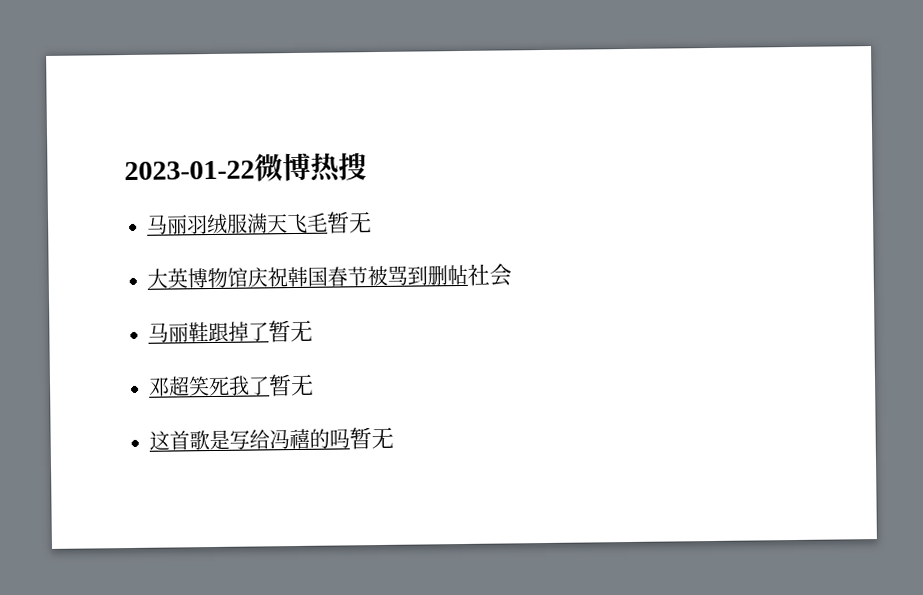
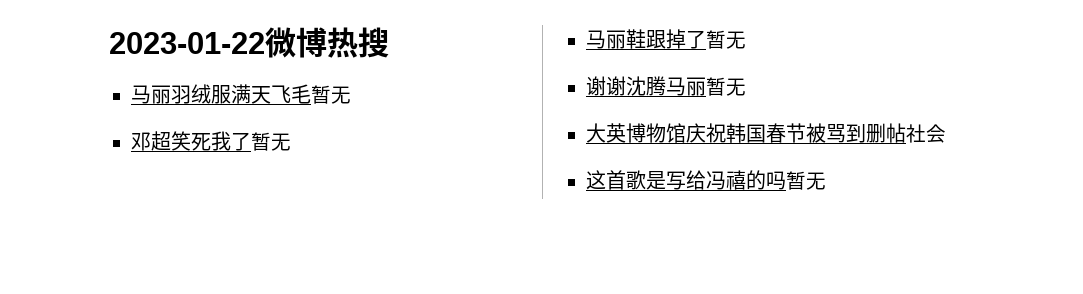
(372, 222) none -> [131,131,291,151] [586,29,746,49] [586,76,746,96] // 邓超笑死我了暂无 // 马丽鞋跟掉了暂无 // 谢谢沈腾马丽暂无
[148,319,313,343] [148,373,314,397] // 马丽鞋跟掉了暂无 // 邓超笑死我了暂无 -> (946, 133) none

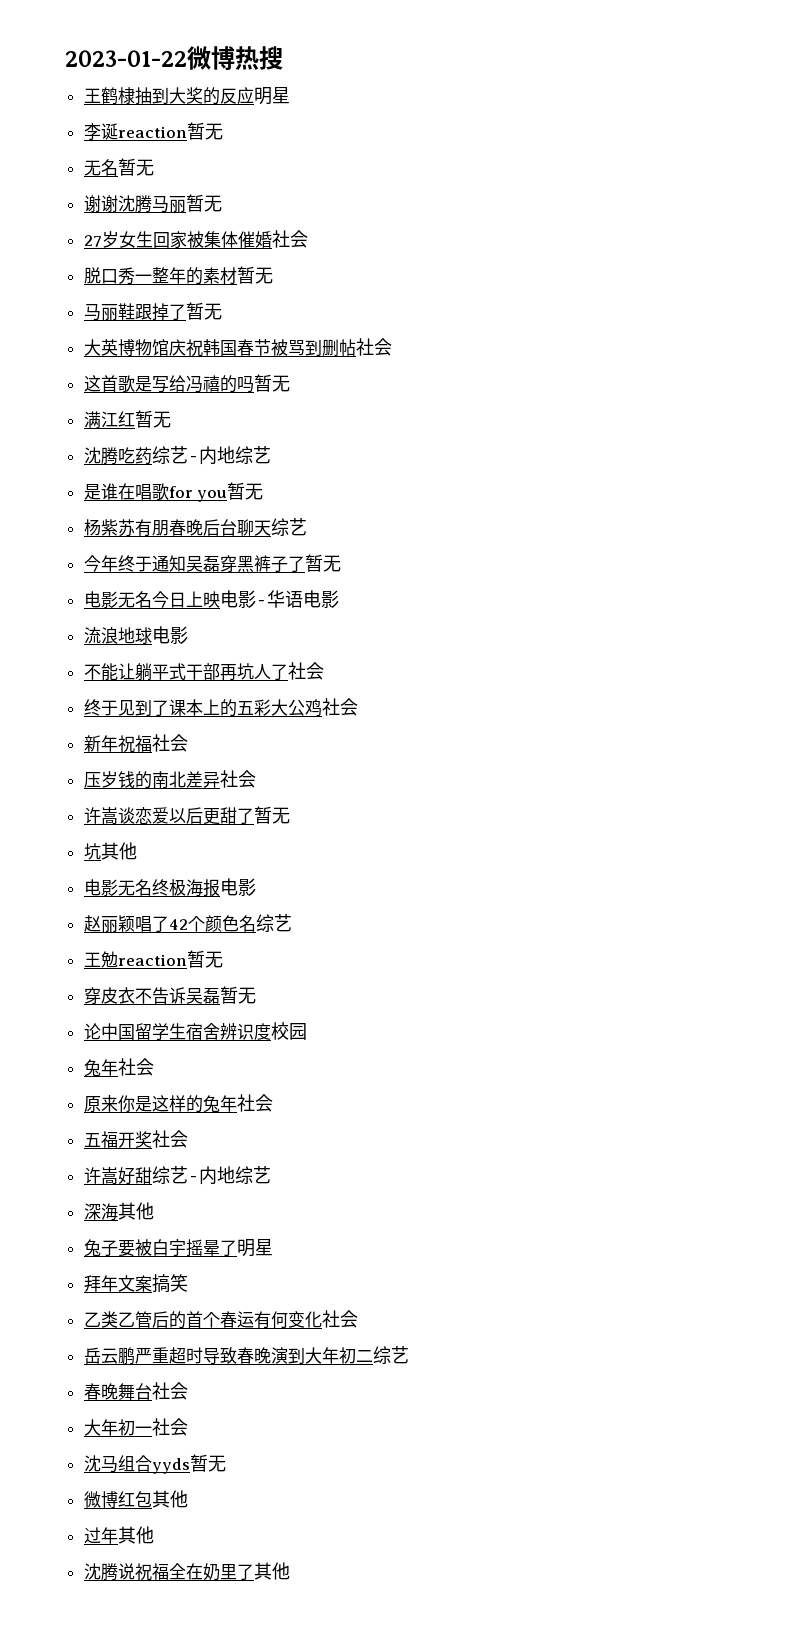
[131,84,351,105] [131,131,251,151] 马丽羽绒服满天飞毛暂无 // 邓超笑死我了 -> [83,87,290,105] [83,122,223,140] [83,158,154,176] [83,194,222,213] [83,230,308,249] [83,267,237,285] 王鹤棣抽到大奖的反应明星 // 李诞reaction暂无 // 无名暂无 // 谢谢沈腾马丽暂无 // 27岁女生回家被集体催婚社会 // 脱口秀一整年的素材
[586,76,746,96] // 谢谢沈腾马丽暂无 -> (222, 311) none
(826, 181) none -> [83,410,171,428] [83,446,271,465] [83,482,264,502] [83,518,307,537] [83,554,341,573] [83,590,339,608] [83,626,188,644] [83,662,324,681] [83,698,358,717] [83,734,188,753] [83,770,256,789] [83,806,290,825] [83,842,137,860] [83,878,256,897] [83,914,292,933] [83,950,223,968] [83,986,256,1005] [83,1022,307,1040] [83,1058,154,1077] [83,1094,273,1113] [83,1130,188,1148] [83,1166,271,1185] [83,1202,154,1221] [83,1239,273,1257] [83,1274,188,1293] [83,1310,358,1329] [83,1346,409,1365] [83,1382,188,1400] [83,1418,188,1436] [83,1454,226,1474] [83,1490,188,1508] [83,1526,154,1544] [83,1562,290,1581] // 满江红暂无 // 沈腾吃药综艺-内地综艺 // 是谁在唱歌for you暂无 // 杨紫苏有朋春晚后台聊天综艺 // 今年终于通知吴磊穿黑裤子了暂无 // 电影无名今日上映电影-华语电影 // 流浪地球电影 // 不能让躺平式干部再坑人了社会 // 终于见到了课本上的五彩大公鸡社会 // 新年祝福社会 // 压岁钱的南北差异社会 // 许嵩谈恋爱以后更甜了暂无 // 坑其他 // 电影无名终极海报电影 // 赵丽颖唱了42个颜色名综艺 // 王勉reaction暂无 // 穿皮衣不告诉吴磊暂无 // 论中国留学生宿舍辨识度校园 // 兔年社会 // 原来你是这样的兔年社会 // 五福开奖社会 // 许嵩好甜综艺-内地综艺 // 深海其他 // 兔子要被白宇摇晕了明星 // 拜年文案搞笑 // 乙类乙管后的首个春运有何变化社会 // 岳云鹏严重超时导致春晚演到大年初二综艺 // 春晚舞台社会 // 大年初一社会 // 沈马组合yyds暂无 // 微博红包其他 // 过年其他 // 沈腾说祝福全在奶里了其他

